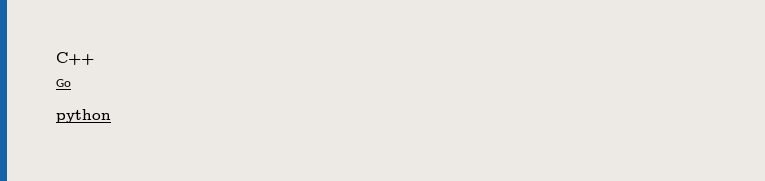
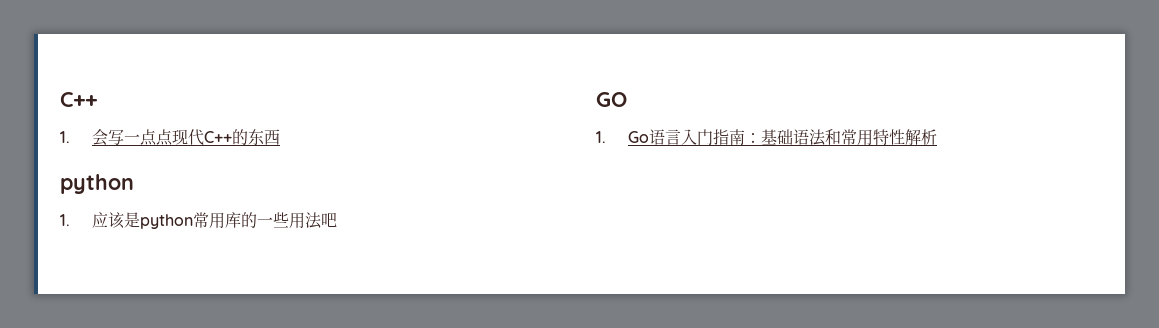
[56,79,71,87] [56,109,111,123] Go // python -> [60,129,280,146] [60,174,134,194] [60,212,337,229] [596,92,627,107] [596,129,937,146] 1.会写一点点现代C++的东西 // python // 1.应该是python常用库的一些用法吧 // GO // 1. Go语言入门指南：基础语法和常用特性解析

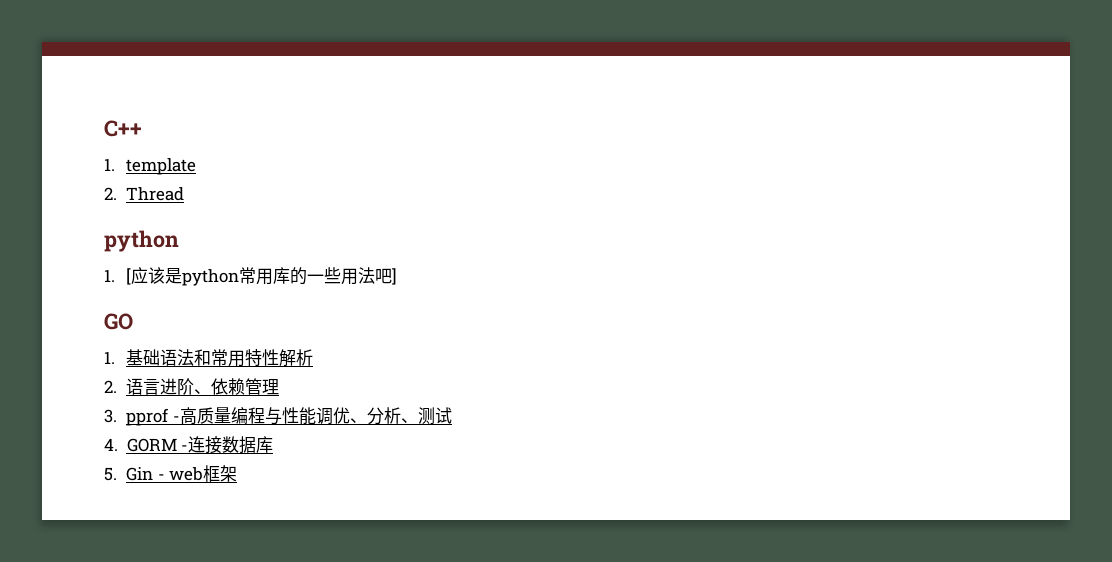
[91,129,280,146] 会写一点点现代C++的东西 -> [126,158,197,175] [104,187,185,201] template // 2. Thread
(70, 220) none -> [126,268,132,285] [
(337, 219) none -> [392,268,398,285] ]
[627,129,761,145] Go语言入门指南： -> (115, 357) none
(937, 137) none -> [104,378,280,395] [104,407,452,426] [104,436,274,454] [104,465,238,482] // 2.语言进阶、依赖管理 // 3. pprof -高质量编程与性能调优、分析、测试 // 4. GORM -连接数据库 // 5. Gin - web框架

